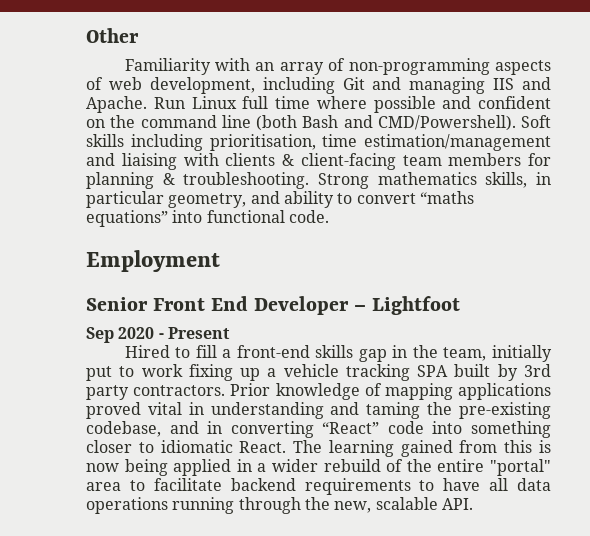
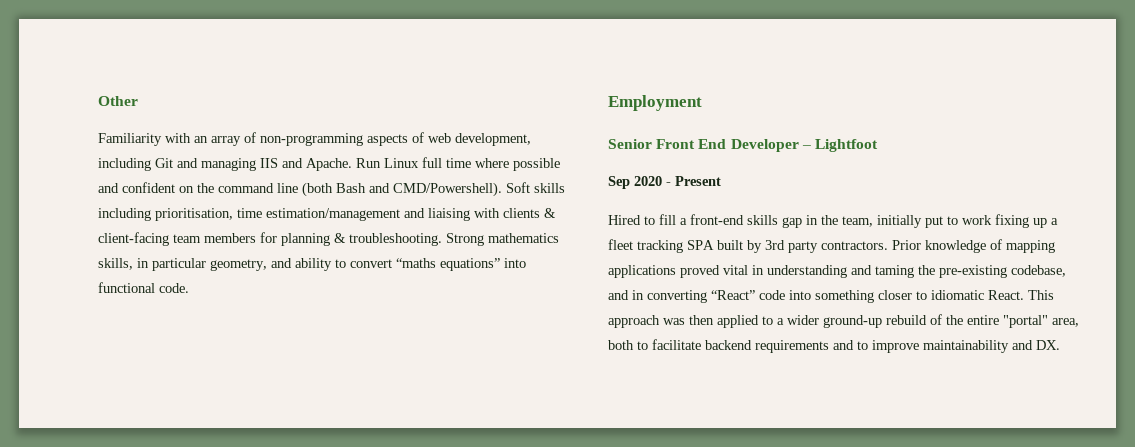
[283,364,339,377] vehicle -> [608,239,633,250] fleet
[293,440,551,457] [86,459,252,476] The learning gained from this is now being applied in -> [1028,290,1054,300] [608,315,773,328] This approach was then applied to
(318, 465) none -> [823,315,882,328] ground-up
[86,482,121,491] area -> [1052,318,1079,327] [608,340,634,350] area, both
[419,478,551,491] [86,497,473,514] to have all data operations running through the new, scalable API. -> [833,340,1060,353] and to improve maintainability and DX.

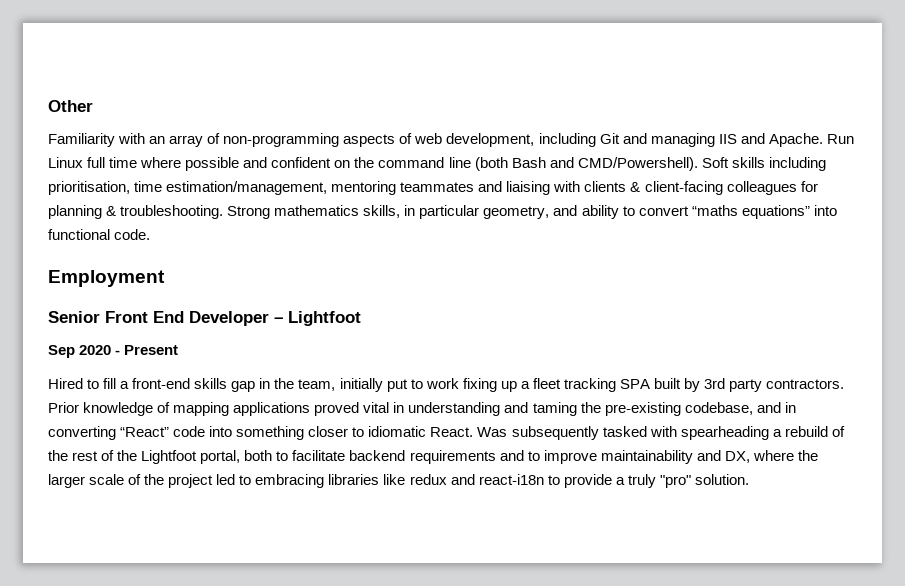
[266,208,400,221] estimation/management -> [166,181,475,195] estimation/management, mentoring teammates
[173,233,256,243] team members -> [726,181,797,195] colleagues
[1028,290,1054,300] [608,314,1079,328] This approach was then applied to a wider ground-up rebuild of the entire "portal" area, -> [477,426,845,440] [48,450,241,464] Was subsequently tasked with spearheading a rebuild of the rest of the Lightfoot portal,
[1036,340,1060,350] DX. -> [724,450,818,463] [48,474,749,488] DX, where the larger scale of the project led to embracing libraries like redux and react-i18n to provide a truly "pro" solution.

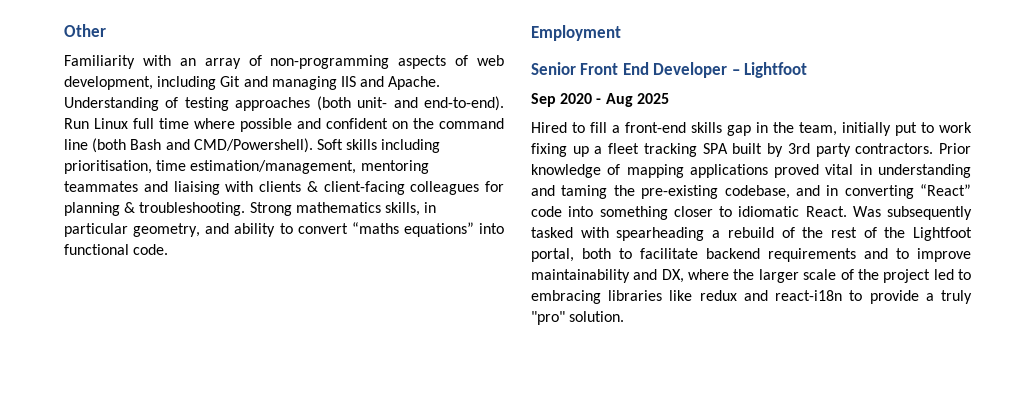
(823, 140) none -> [64,96,504,111] Understanding of testing approaches (both unit- and end-to-end).
[124,345,179,355] Present -> [605,93,669,107] Aug 2025

